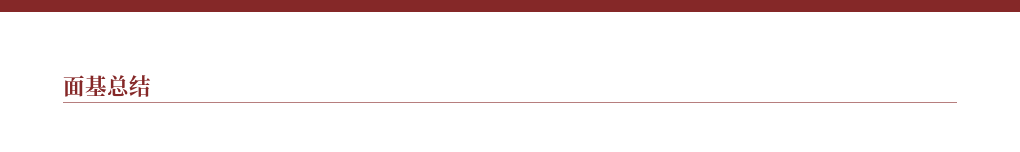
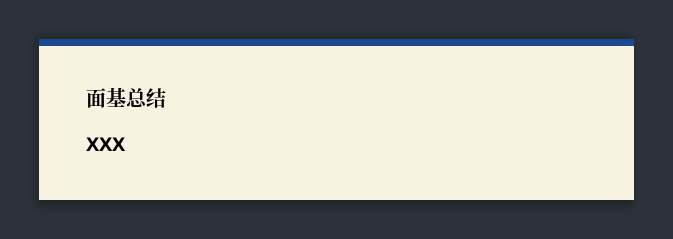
(151, 86) none -> [86,137,126,151] // XXX

